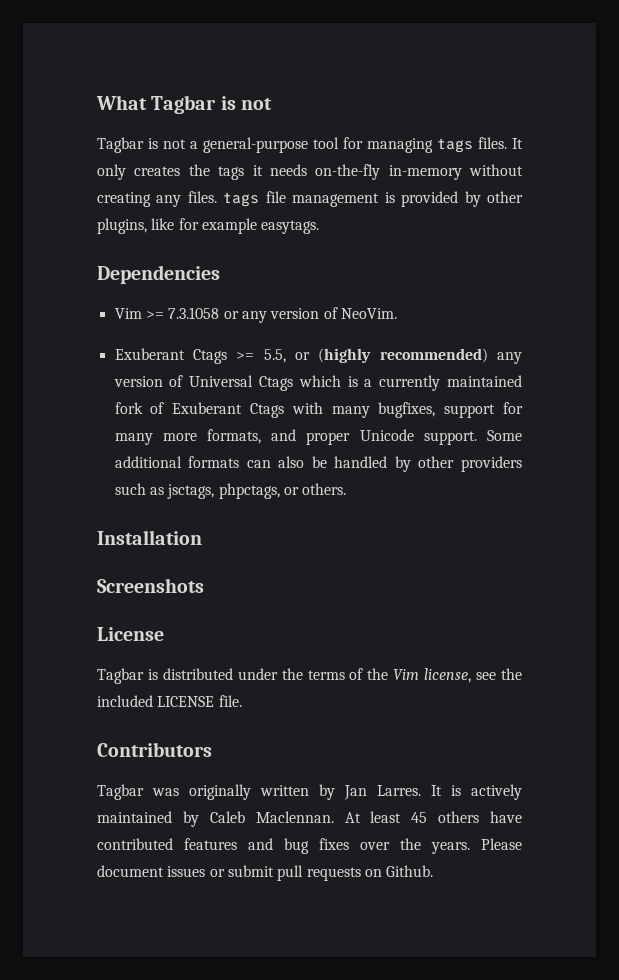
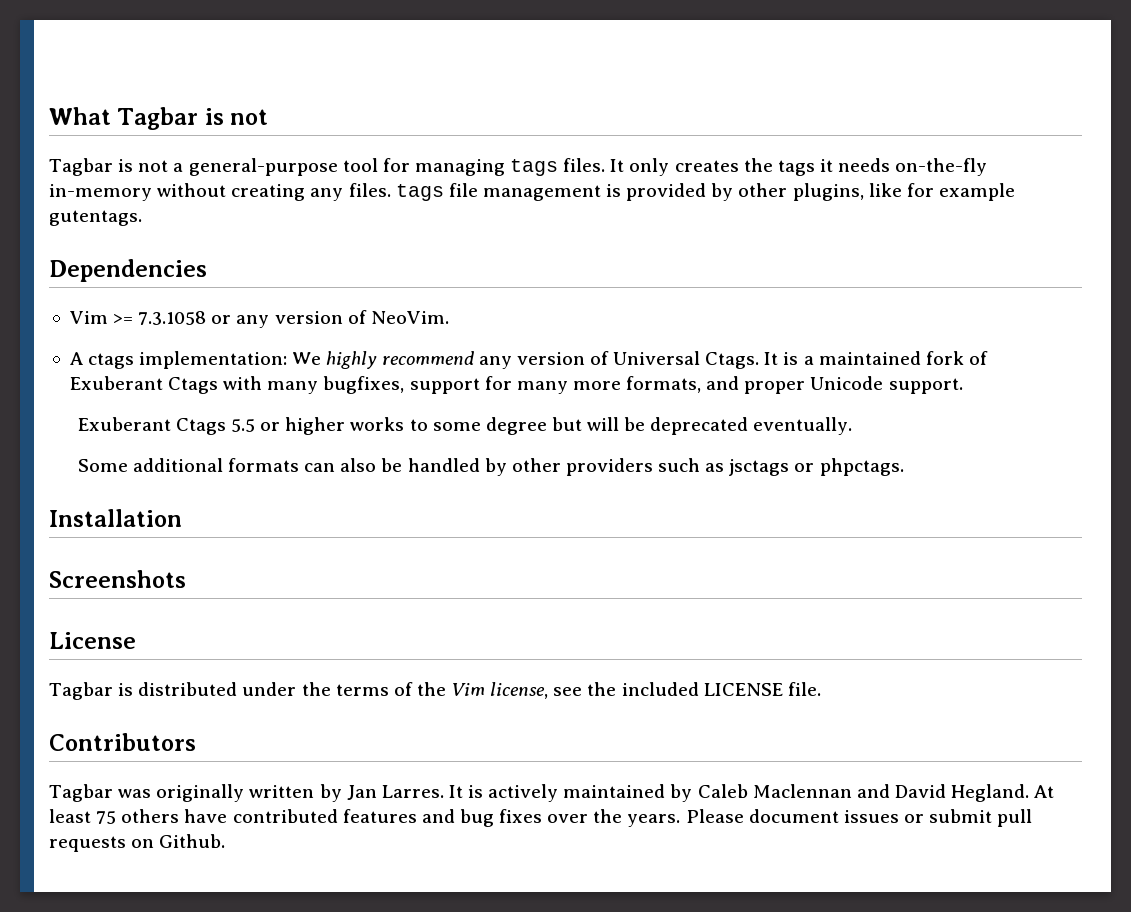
[261,220,320,234] easytags. -> [49,210,142,226] gutentags.
[114,348,488,364] Exuberant Ctags >= 5.5, or (highly recommended) -> [69,351,474,369] A ctags implementation: We highly recommend
[259,375,341,391] Ctags which -> [705,352,779,369] Ctags. It
[379,375,441,391] currently -> (814, 360) none
(477, 438) none -> [77,417,853,435] // Exuberant Ctags 5.5 or higher works to some degree but will be deprecated eventually. //
[167,483,347,499] jsctags, phpctags, or others. -> [729,458,904,476] jsctags or phpctags.
[255,811,334,823] Maclennan. -> [752,784,1030,802] Maclennan and David Hegland.
[411,812,428,823] 45 -> [96,811,117,824] 75

